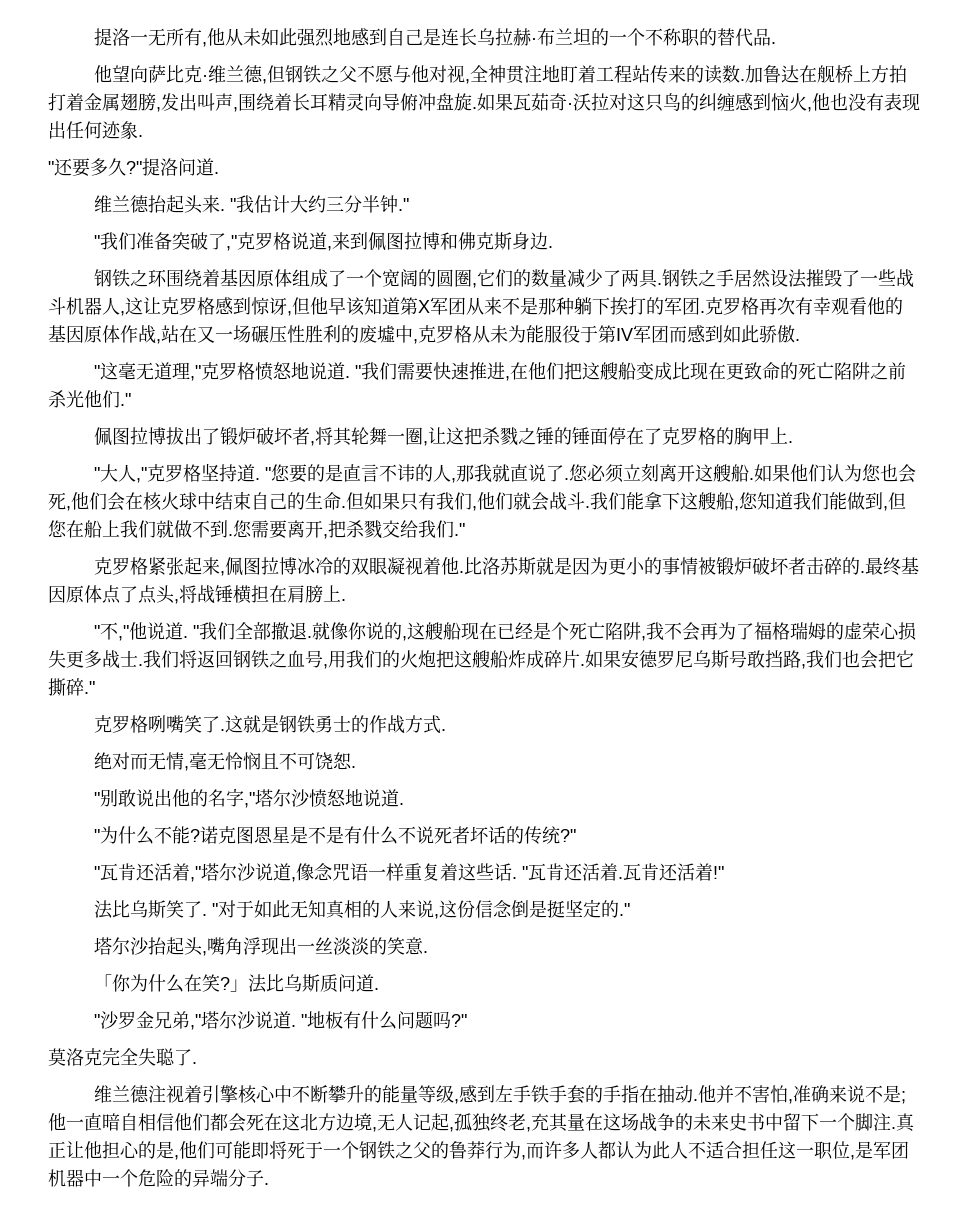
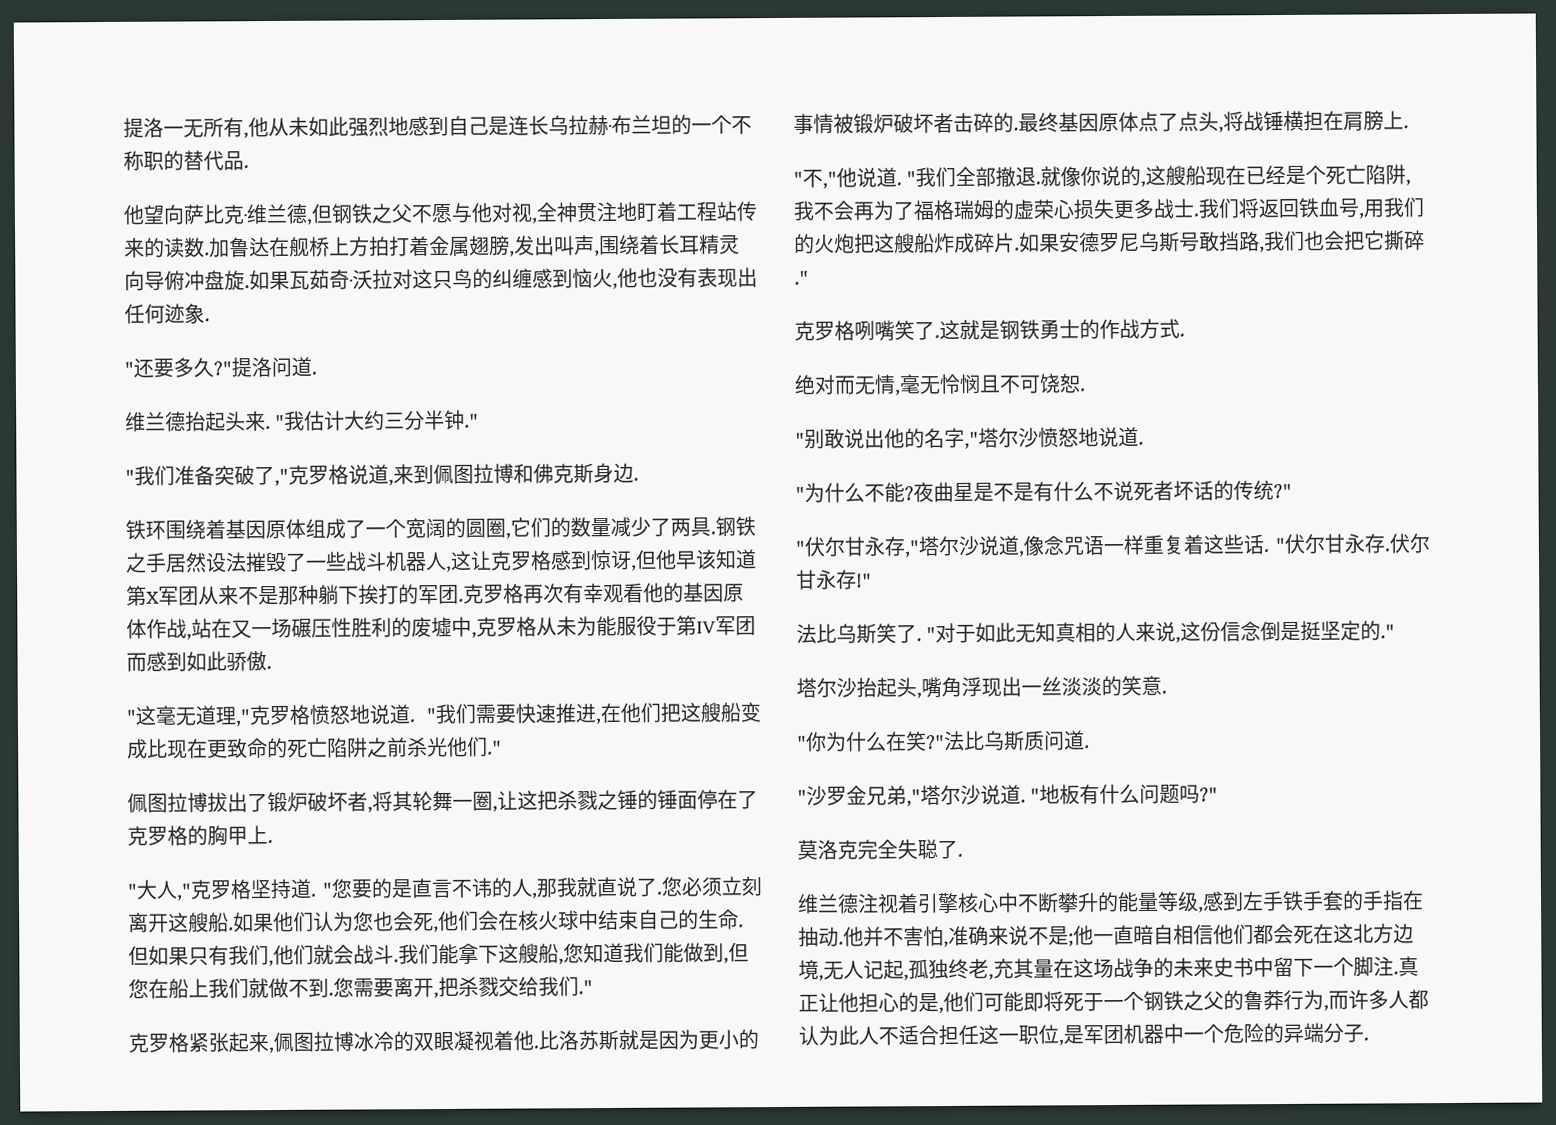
[93,269,148,287] 钢铁之 -> [125,519,146,540] 铁
[233,650,287,668] 钢铁之 -> [1298,197,1319,218] 铁
[199,826,273,844] 诺克图恩 -> [913,481,954,503] 夜曲
[99,863,190,881] 瓦肯还活着 -> [804,536,905,557] 伏尔甘永存
[527,863,713,881] 瓦肯还活着.瓦肯还活着 -> [1284,533,1430,554] [796,569,857,590] 伏尔甘永存.伏尔甘永存
[93,974,112,990] 「 -> [797,735,807,750] "
[219,977,248,992] ?」 -> [926,735,945,750] ?"

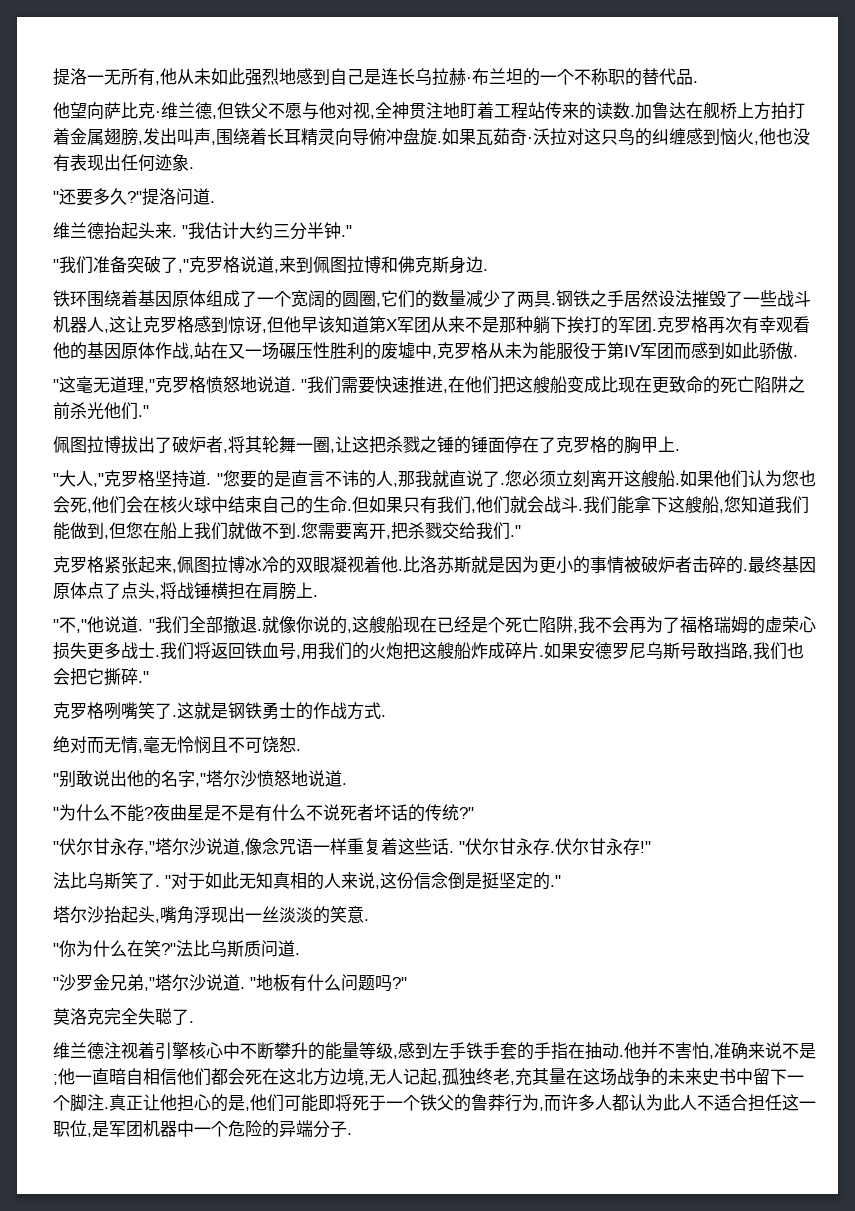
[331,203,392,224] 钢铁之 -> [234,102,251,119] 铁
[267,791,348,813] 锻炉破坏 -> [172,436,206,453] 破炉
[853,113,934,134] 锻炉破坏 -> [641,556,675,573] 破炉
[1143,990,1204,1011] 钢铁之 -> [420,1094,437,1111] 铁

